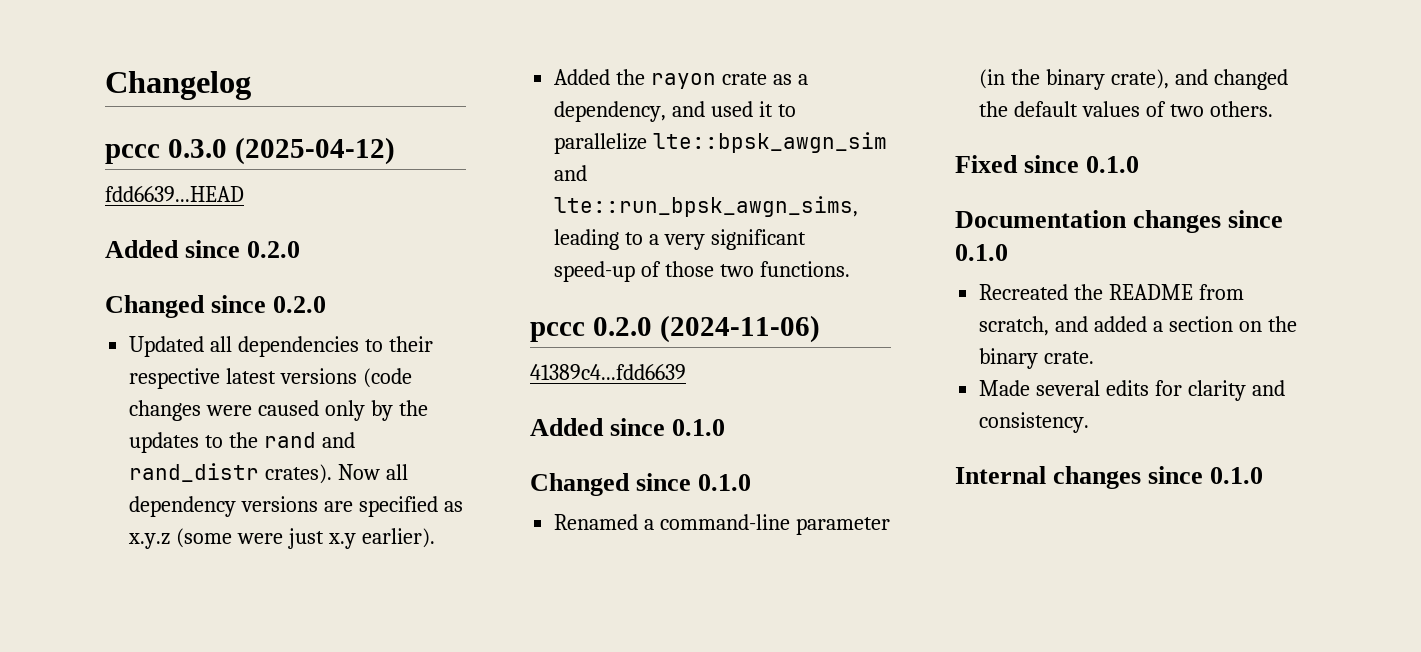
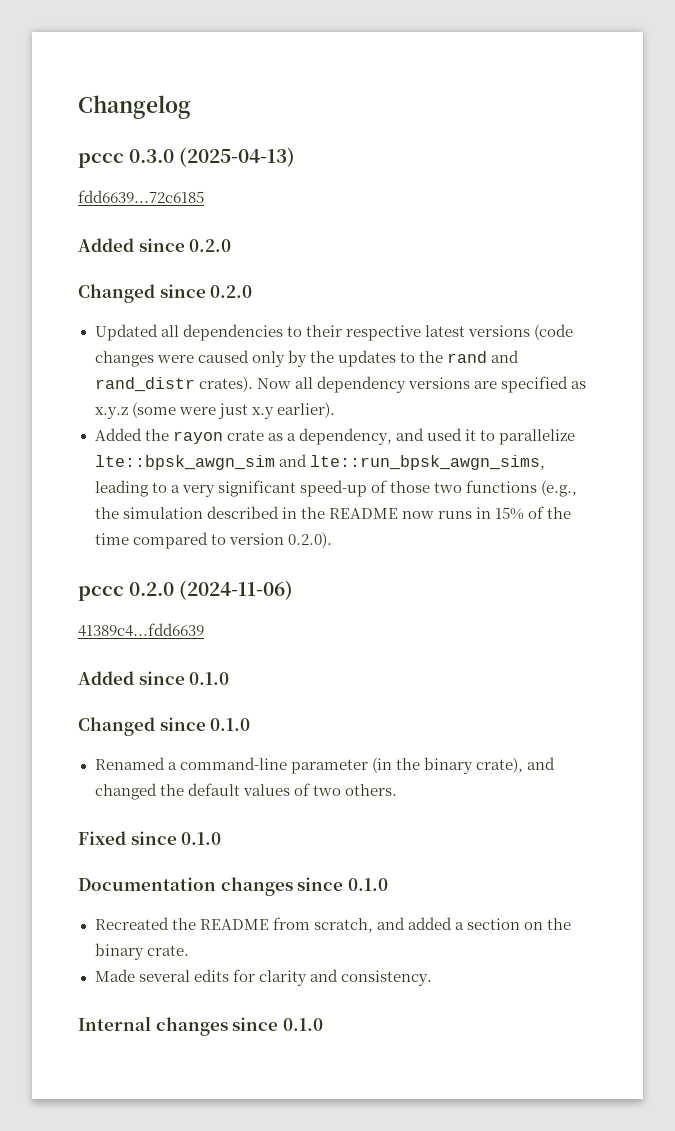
[234,137,395,165] [105,186,244,202] (2025-04-12) // fdd6639...HEAD -> [179,147,296,167] [78,190,204,203] (2025-04-13) // fdd6639...72c6185
[759,261,850,277] functions. -> [465,480,577,497] [94,506,572,520] [94,532,332,549] functions (e.g., the simulation described in the README now runs in 15% of the time compared to version 0.2.0).

